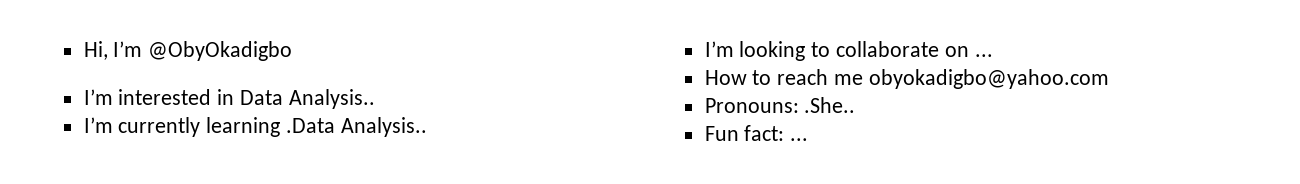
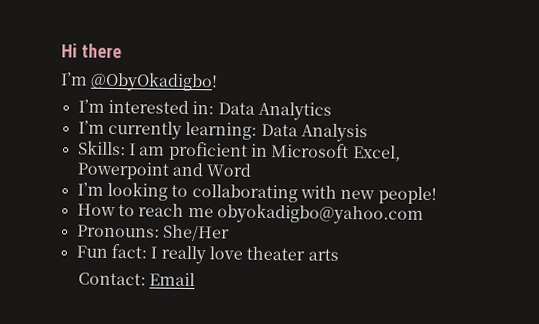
[83,41,293,61] Hi, I’m @ObyOkadigbo -> [61,43,122,59] [60,71,219,93] Hi there // I’m @ObyOkadigbo!
[217,89,375,109] in Data Analysis.. -> [192,101,332,121] in: Data Analytics
[206,117,427,137] learning .Data Analysis.. -> [185,121,368,143] [77,140,401,162] [76,161,252,180] learning: Data Analysis // Skills: I am proficient in Microsoft Excel, Powerpoint and Word
[836,41,993,57] collaborate on ... -> [191,184,437,205] collaborating with new people!
[804,97,856,113] .She.. -> [161,224,230,242] She/Her
[790,138,809,141] ... -> [150,245,339,265] [77,272,196,287] I really love theater arts // Contact: Email

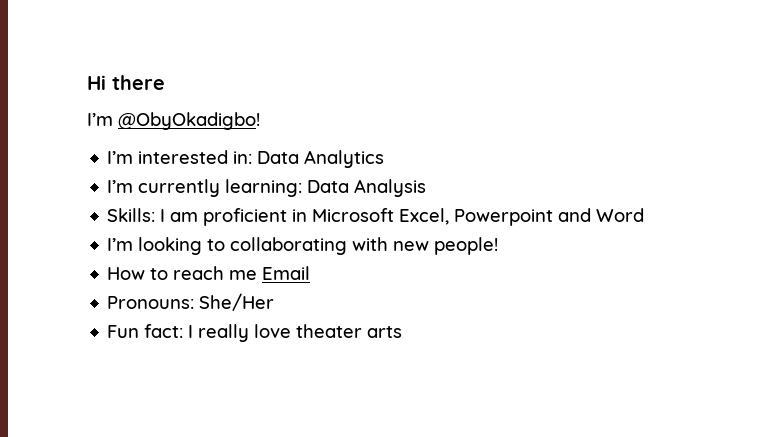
[216,203,424,225] obyokadigbo@yahoo.com -> [262,266,311,280] Email
[77,272,196,287] // Contact: Email -> (403, 332) none

